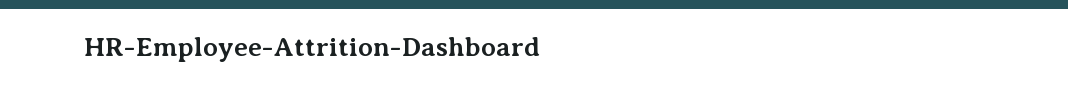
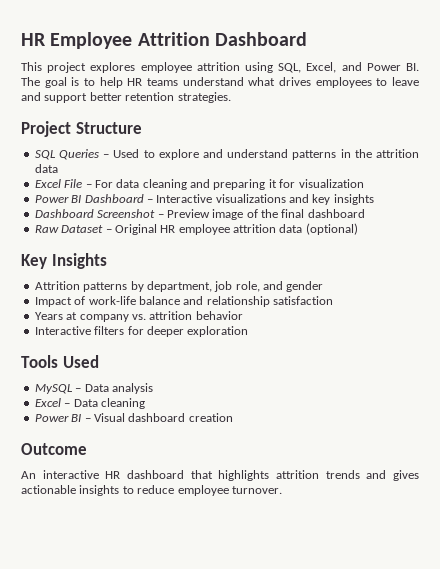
[84,37,540,62] HR-Employee-Attrition-Dashboard -> [21,32,307,49] [21,62,419,73] [21,77,420,88] [21,92,231,103] [21,121,142,137] [34,149,419,160] [34,164,58,173] [34,179,364,190] [34,194,374,205] [34,209,365,220] [34,223,358,235] [21,253,107,269] [34,281,324,292] [34,296,333,307] [34,311,243,322] [34,326,249,337] [21,355,99,368] [34,383,153,394] [34,398,145,409] [34,413,233,422] [21,443,87,455] [21,470,420,481] [21,485,282,496] HR Employee Attrition Dashboard // This project explores employee attrition using SQL, Excel, and Power BI. The goal is to help HR teams understand what drives employees to leave and support better retention strategies. // Project Structure // SQL Queries – Used to explore and understand patterns in the attrition data // Excel File – For data cleaning and preparing it for visualization // Power BI Dashboard – Interactive visualizations and key insights // Dashboard Screenshot – Preview image of the final dashboard // Raw Dataset – Original HR employee attrition data (optional) // Key Insights // Attrition patterns by department, job role, and gender // Impact of work-life balance and relationship satisfaction // Years at company vs. attrition behavior // Interactive filters for deeper exploration // Tools Used // MySQL – Data analysis // Excel – Data cleaning // Power BI – Visual dashboard creation // Outcome // An interactive HR dashboard that highlights attrition trends and gives actionable insights to reduce employee turnover.

